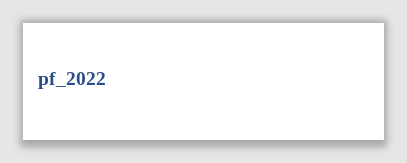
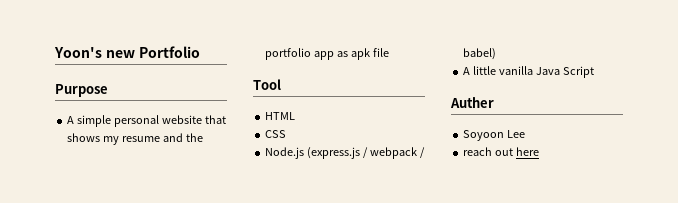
[38,72,106,89] pf_2022 -> [54,46,200,58] [55,84,108,97] [67,115,226,127] [67,133,203,145] [265,48,389,60] [253,79,281,90] [265,112,296,120] [265,130,287,138] [265,147,425,159] [463,48,497,60] [463,66,594,78] [450,97,494,108] [463,130,526,141] [463,147,540,156] Yoon's new Portfolio // Purpose // A simple personal website that shows my resume and the portfolio app as apk file // Tool // HTML // CSS // Node.js (express.js / webpack / babel) // A little vanilla Java Script // Auther // Soyoon Lee // reach out here

